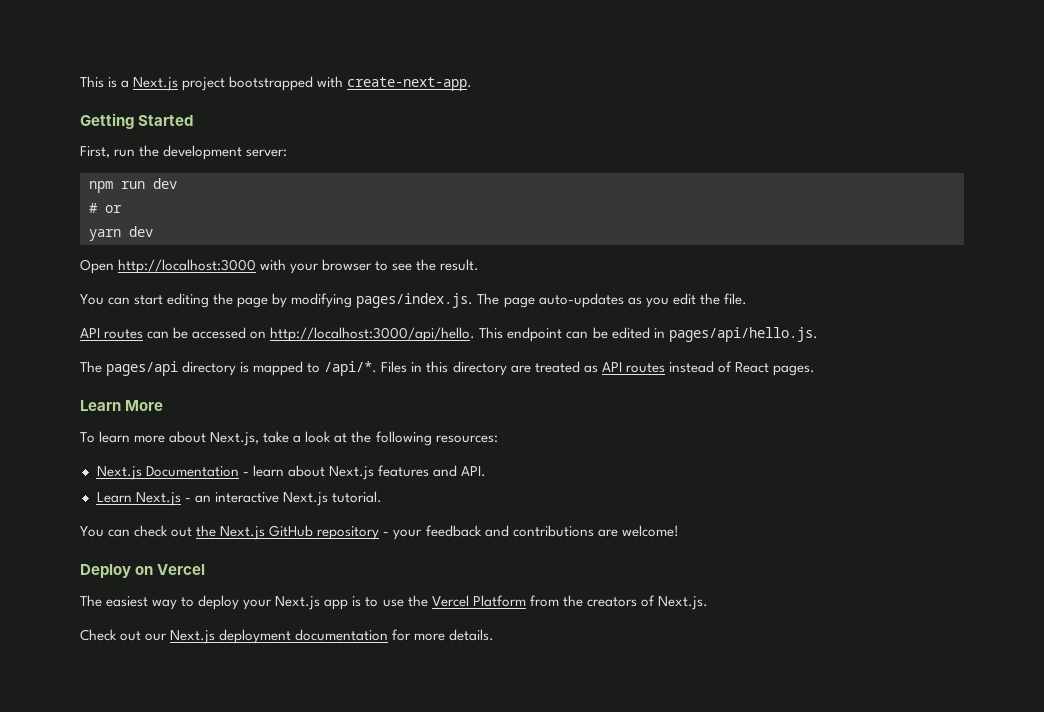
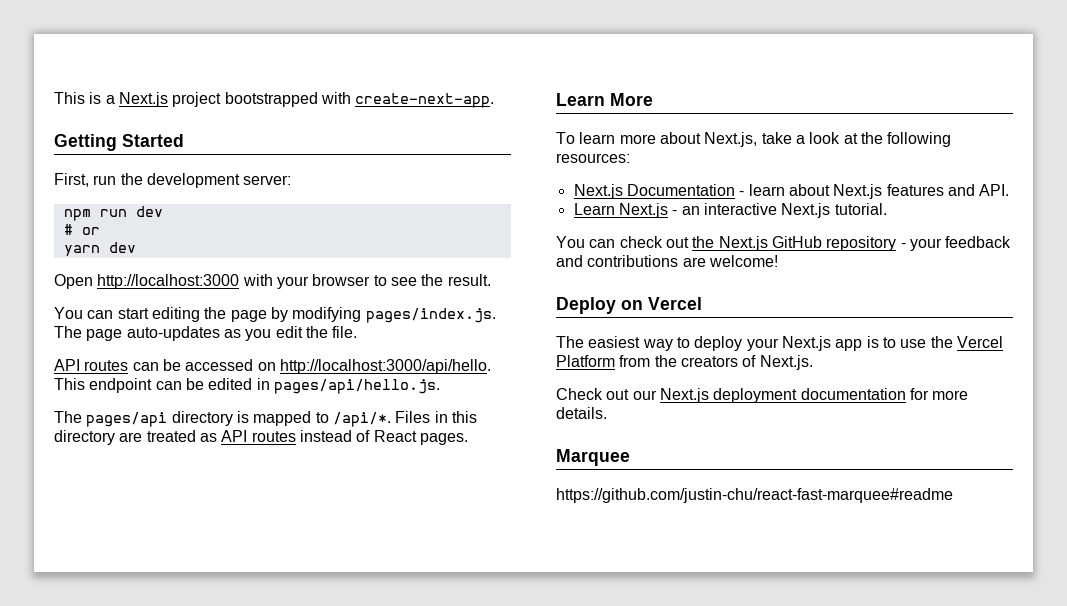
(495, 635) none -> [556,449,630,466] [556,488,953,503] // Marquee // https://github.com/justin-chu/react-fast-marquee#readme

